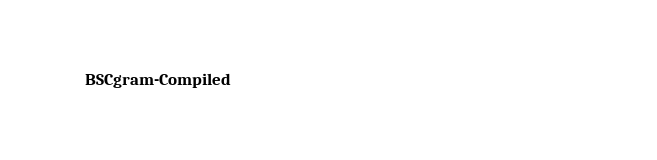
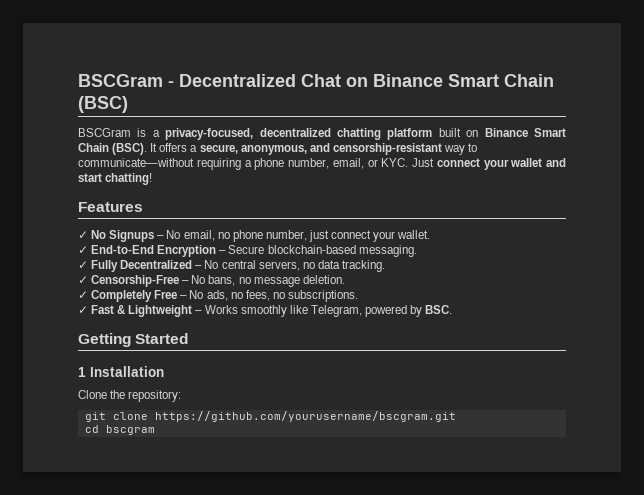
[85,73,231,88] BSCgram-Compiled -> [78,74,554,87] [78,96,128,113] [78,128,566,140] [78,143,478,155] [78,158,566,170] [78,173,153,185] [78,202,143,212] [78,230,431,242] [78,245,417,257] [78,260,385,272] [78,275,345,287] [78,290,358,302] [78,305,453,317] [78,333,189,347] [78,366,164,377] [78,390,182,402] [84,411,456,422] [84,425,155,435] BSCGram - Decentralized Chat on Binance Smart Chain (BSC) // BSCGram is a privacy-focused, decentralized chatting platform built on Binance Smart Chain (BSC). It offers a secure, anonymous, and censorship-resistant way to communicate—without requiring a phone number, email, or KYC. Just connect your wallet and start chatting! // Features // ✓ No Signups – No email, no phone number, just connect your wallet. // ✓ End-to-End Encryption – Secure blockchain-based messaging. // ✓ Fully Decentralized – No central servers, no data tracking. // ✓ Censorship-Free – No bans, no message deletion. // ✓ Completely Free – No ads, no fees, no subscriptions. // ✓ Fast & Lightweight – Works smoothly like Telegram, powered by BSC. // Getting Started // 1 Installation // Clone the repository: // git clone https://github.com/yourusername/bscgram.git // cd bscgram

